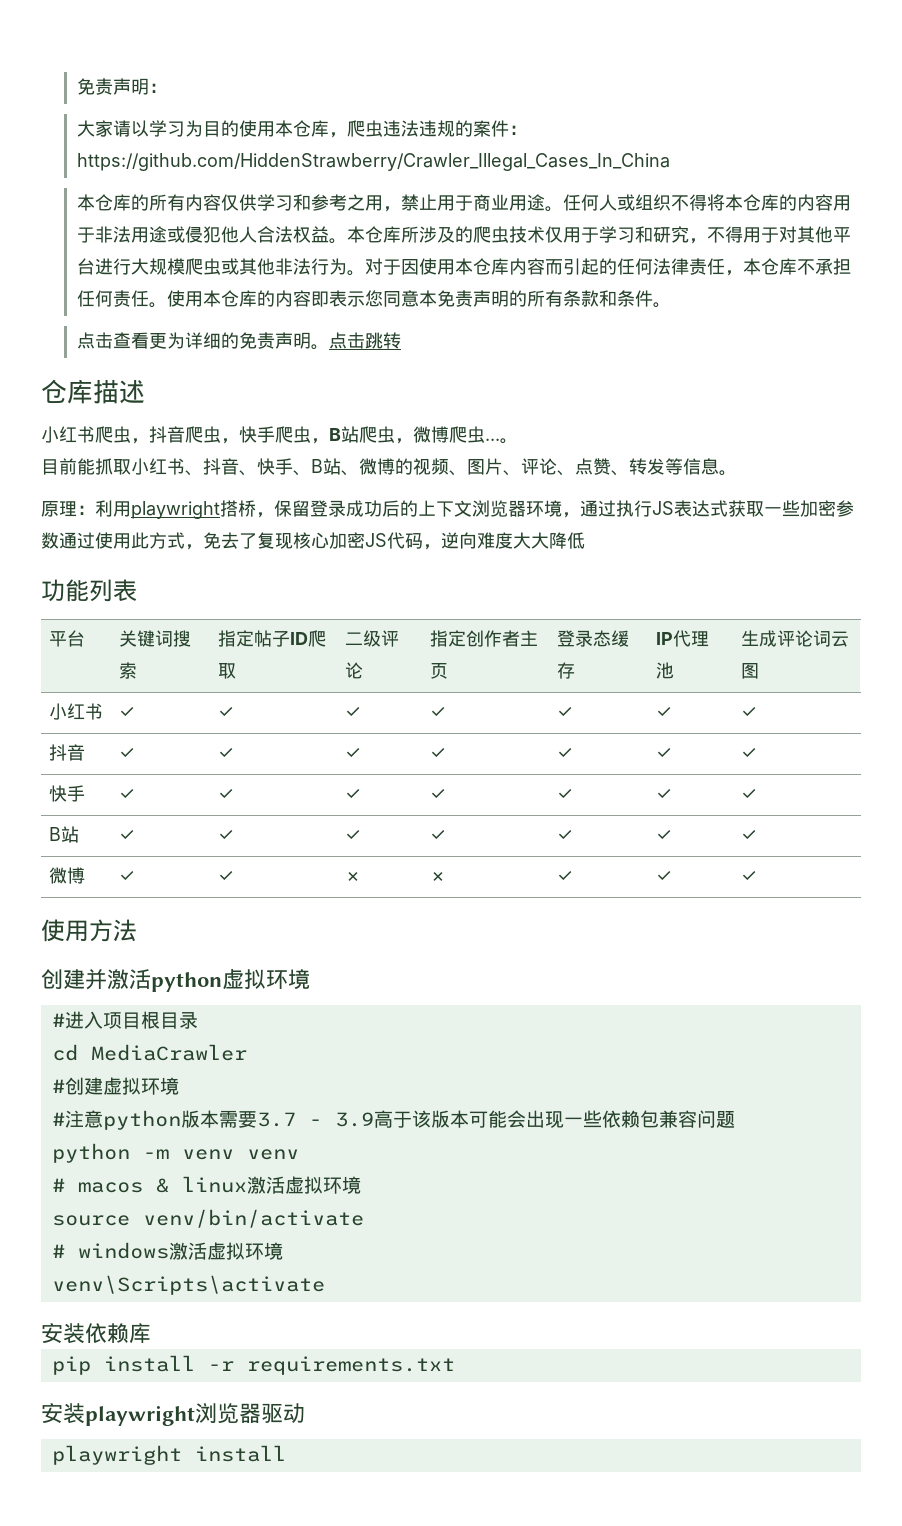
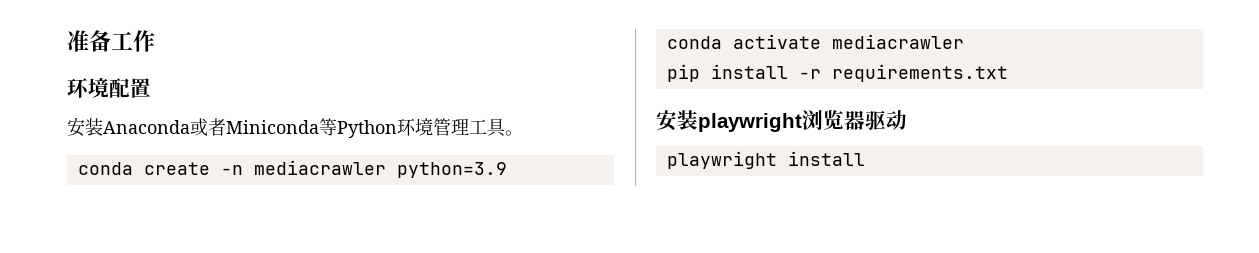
[76,78,167,95] [76,120,527,138] [76,153,670,171] [76,194,851,212] [76,226,851,244] [76,258,851,276] [76,290,671,308] [76,332,401,350] [41,379,145,404] [41,426,518,444] [41,458,737,476] [41,500,854,519] [41,532,585,550] [41,579,137,602] [49,630,86,647] [119,630,192,647] [119,662,138,679] [218,630,327,647] [218,663,237,679] [345,630,400,647] [345,662,364,679] [430,630,539,647] [430,663,449,679] [557,630,630,647] [557,662,576,679] [656,630,710,647] [656,662,675,679] [741,630,850,647] [741,663,760,679] [49,703,104,720] [119,707,136,718] [218,707,235,718] [345,707,362,718] [430,707,447,718] [557,707,574,718] [656,707,673,718] [741,707,758,718] [49,744,86,761] [119,748,136,759] [218,748,235,759] [345,748,362,759] [430,748,447,759] [557,748,574,759] [656,748,673,759] [741,748,758,759] [49,785,86,802] [119,789,136,800] [218,789,235,800] [345,789,362,800] [430,789,447,800] [557,789,574,800] [656,789,673,800] [741,789,758,800] [49,826,80,843] [119,830,136,841] [218,830,235,841] [345,830,362,841] [430,830,447,841] [557,830,574,841] [656,830,673,841] [741,830,758,841] [49,867,86,884] [119,871,136,882] [218,871,235,882] [345,872,362,882] [430,872,447,882] [557,871,574,882] [656,871,673,882] [741,871,758,882] [41,919,137,942] [41,969,310,992] [51,1011,198,1029] [51,1044,247,1061] [51,1077,179,1095] [51,1110,735,1130] [51,1143,299,1163] [51,1176,361,1194] [51,1209,364,1228] [51,1242,283,1260] [51,1275,325,1295] [41,1323,151,1344] 免责声明： // 大家请以学习为目的使用本仓库，爬虫违法违规的案件：https://github.com/HiddenStrawberry/Crawler_Illegal_Cases_In_China // 本仓库的所有内容仅供学习和参考之用，禁止用于商业用途。任何人或组织不得将本仓库的内容用于非法用途或侵犯他人合法权益。本仓库所涉及的爬虫技术仅用于学习和研究，不得用于对其他平台进行大规模爬虫或其他非法行为。对于因使用本仓库内容而引起的任何法律责任，本仓库不承担任何责任。使用本仓库的内容即表示您同意本免责声明的所有条款和条件。 // 点击查看更为详细的免责声明。点击跳转 // 仓库描述 // 小红书爬虫，抖音爬虫，快手爬虫，B站爬虫，微博爬虫...。 // 目前能抓取小红书、抖音、快手、B站、微博的视频、图片、评论、点赞、转发等信息。 // 原理：利用playwright搭桥，保留登录成功后的上下文浏览器环境，通过执行JS表达式获取一些加密参数通过使用此方式，免去了复现核心加密JS代码，逆向难度大大降低 // 功能列表 // 平台 | 关键词搜索 | 指定帖子ID爬取 | 二级评论 | 指定创作者主页 | 登录态缓存 | IP代理池 | 生成评论词云图 // 小红书 | ✓ | ✓ | ✓ | ✓ | ✓ | ✓ | ✓ // 抖音 | ✓ | ✓ | ✓ | ✓ | ✓ | ✓ | ✓ // 快手 | ✓ | ✓ | ✓ | ✓ | ✓ | ✓ | ✓ // B站 | ✓ | ✓ | ✓ | ✓ | ✓ | ✓ | ✓ // 微博 | ✓ | ✓ | ✗ | ✗ | ✓ | ✓ | ✓ // 使用方法 // 创建并激活python虚拟环境 // #进入项目根目录 // cd MediaCrawler // #创建虚拟环境 // #注意python版本需要3.7 - 3.9高于该版本可能会出现一些依赖包兼容问题 // python -m venv venv // # macos & linux激活虚拟环境 // source venv/bin/activate // # windows激活虚拟环境 // venv\Scripts\activate // 安装依赖库 -> [67,30,155,52] [67,78,151,98] [67,117,523,138] [77,160,507,178] [666,34,964,49] 准备工作 // 环境配置 // 安装Anaconda或者Miniconda等Python环境管理工具。 // conda create -n mediacrawler python=3.9 // conda activate mediacrawler

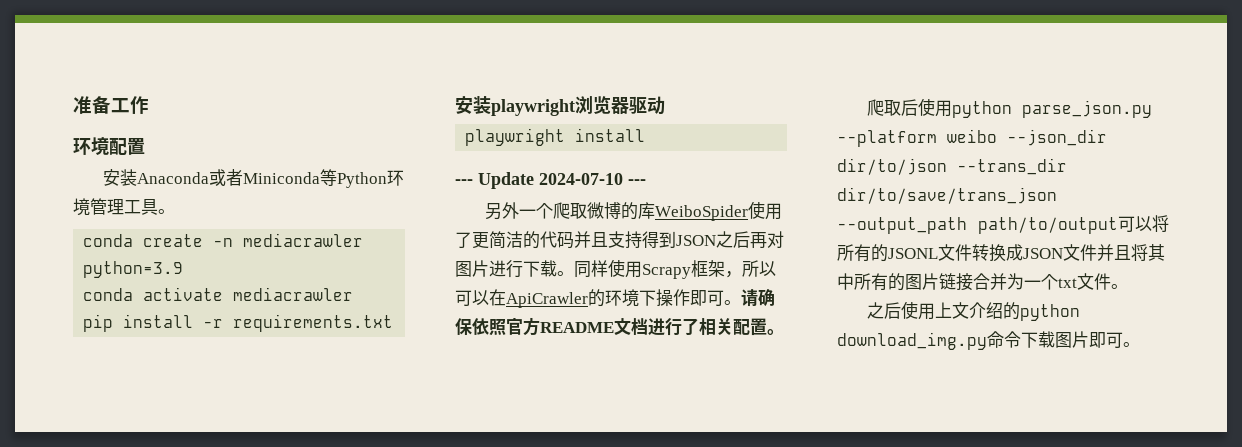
(865, 158) none -> [455,172,646,189] [485,201,783,221] [455,231,784,249] [455,259,776,279] [455,289,775,308] [455,317,784,336] [867,98,1153,118] [837,129,1107,147] [837,158,1067,175] [837,187,1057,204] [837,215,1169,234] [837,244,1165,262] [837,273,1128,291] [867,301,1081,321] [837,331,1140,350] // --- Update 2024-07-10 --- // 另外一个爬取微博的库WeiboSpider使用了更简洁的代码并且支持得到JSON之后再对图片进行下载。同样使用Scrapy框架，所以可以在ApiCrawler的环境下操作即可。请确保依照官方README文档进行了相关配置。 // 爬取后使用python parse_json.py --platform weibo --json_dir dir/to/json --trans_dir dir/to/save/trans_json --output_path path/to/output可以将所有的JSONL文件转换成JSON文件并且将其中所有的图片链接合并为一个txt文件。 // 之后使用上文介绍的python download_img.py命令下载图片即可。

